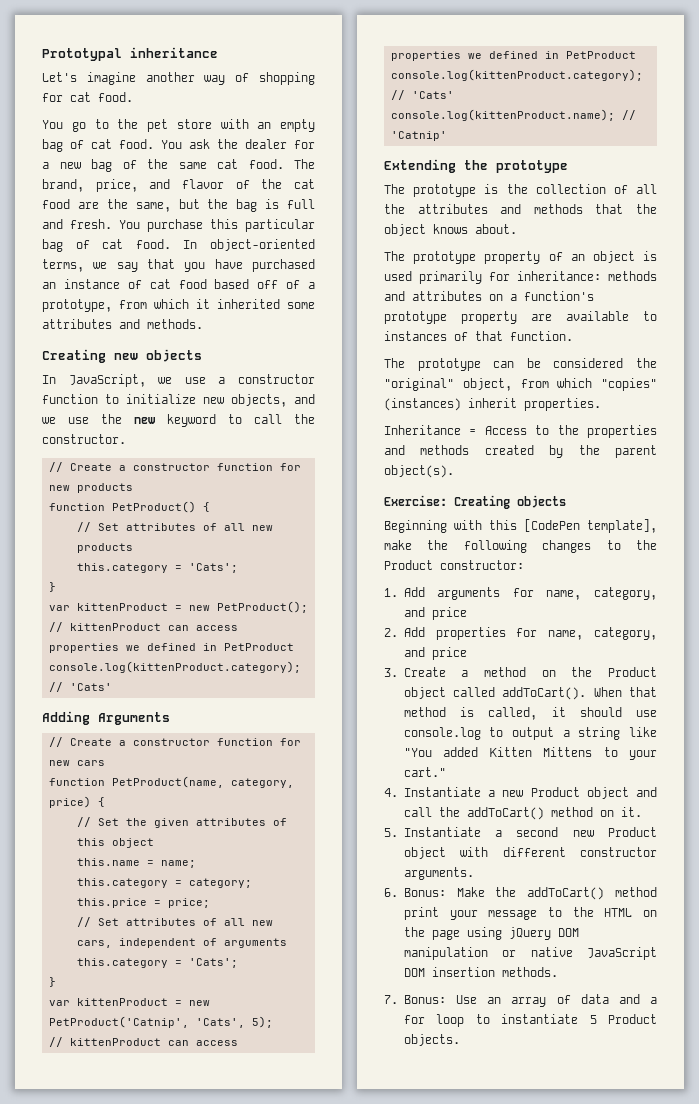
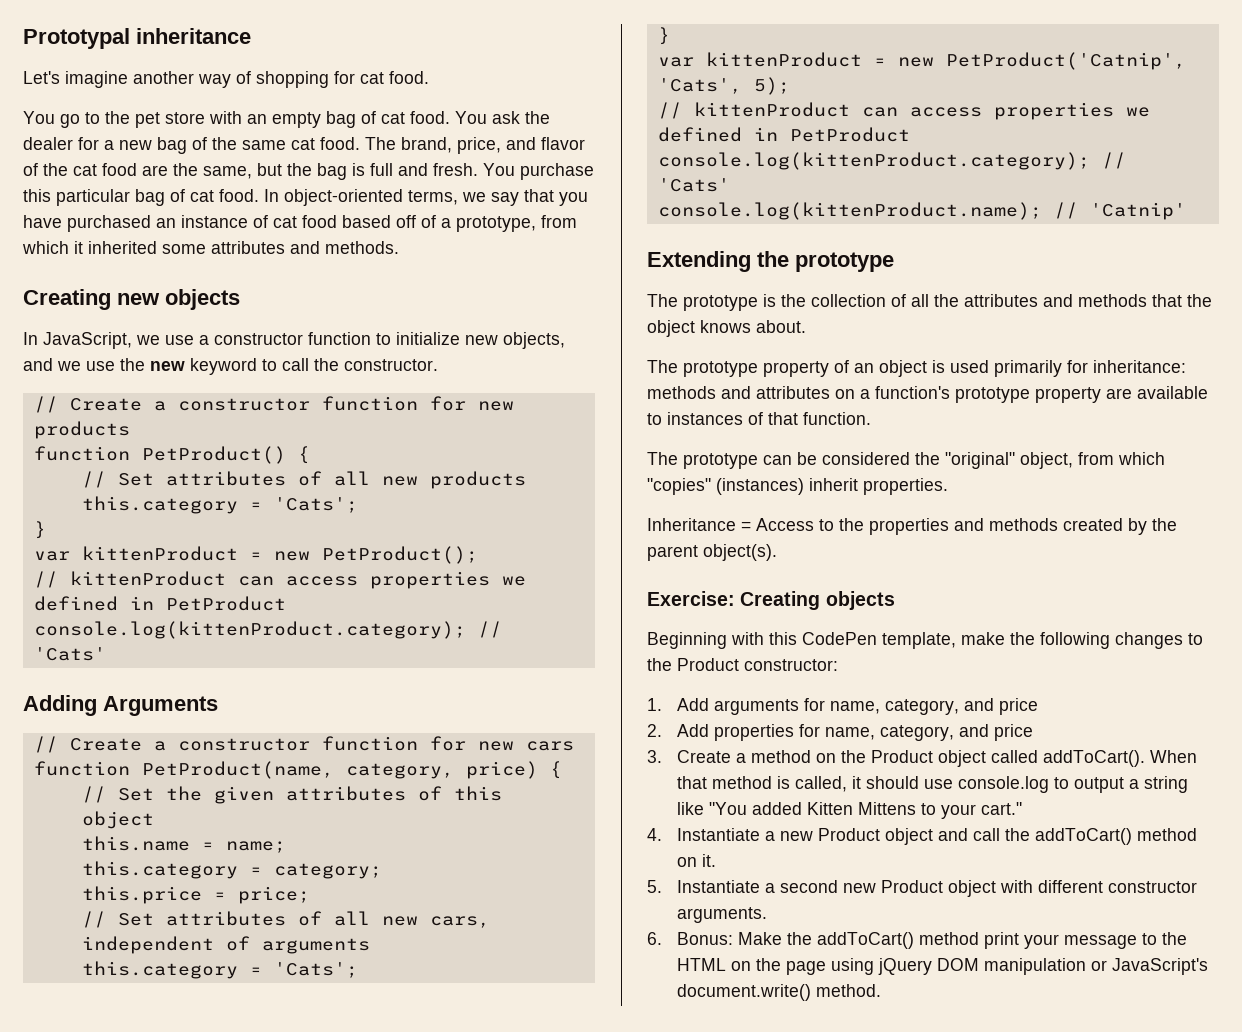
[524,519,657,533] [CodePen template], -> [802,632,956,649] CodePen template,
[530,947,657,960] [403,967,558,977] [384,994,657,1007] [403,1014,657,1027] [403,1034,460,1046] native JavaScript DOM insertion methods. // 7. Bonus: Use an array of data and a for loop to instantiate 5 Product objects. -> [1111,958,1208,975] [676,984,881,1001] JavaScript's document.write() method.

